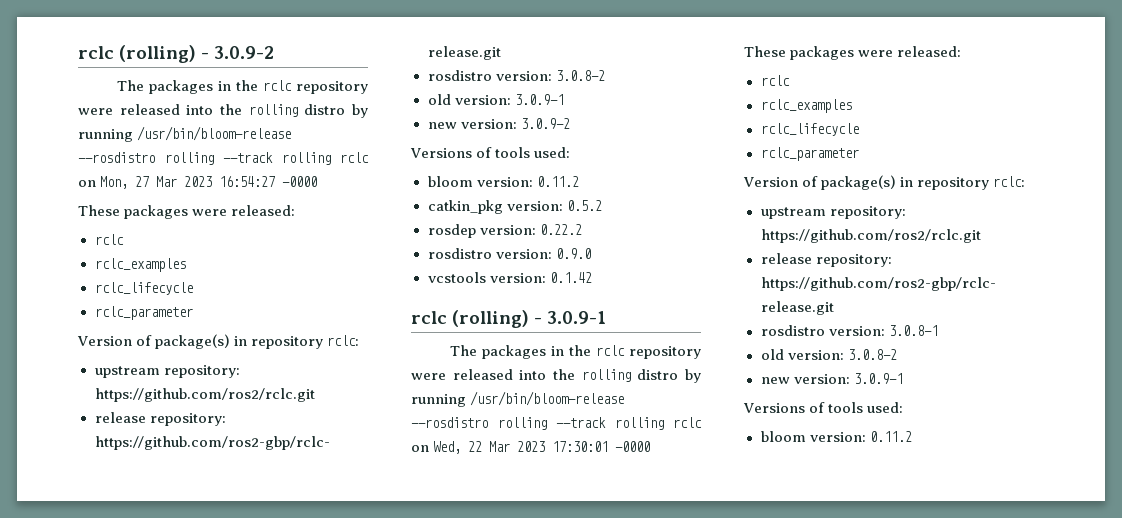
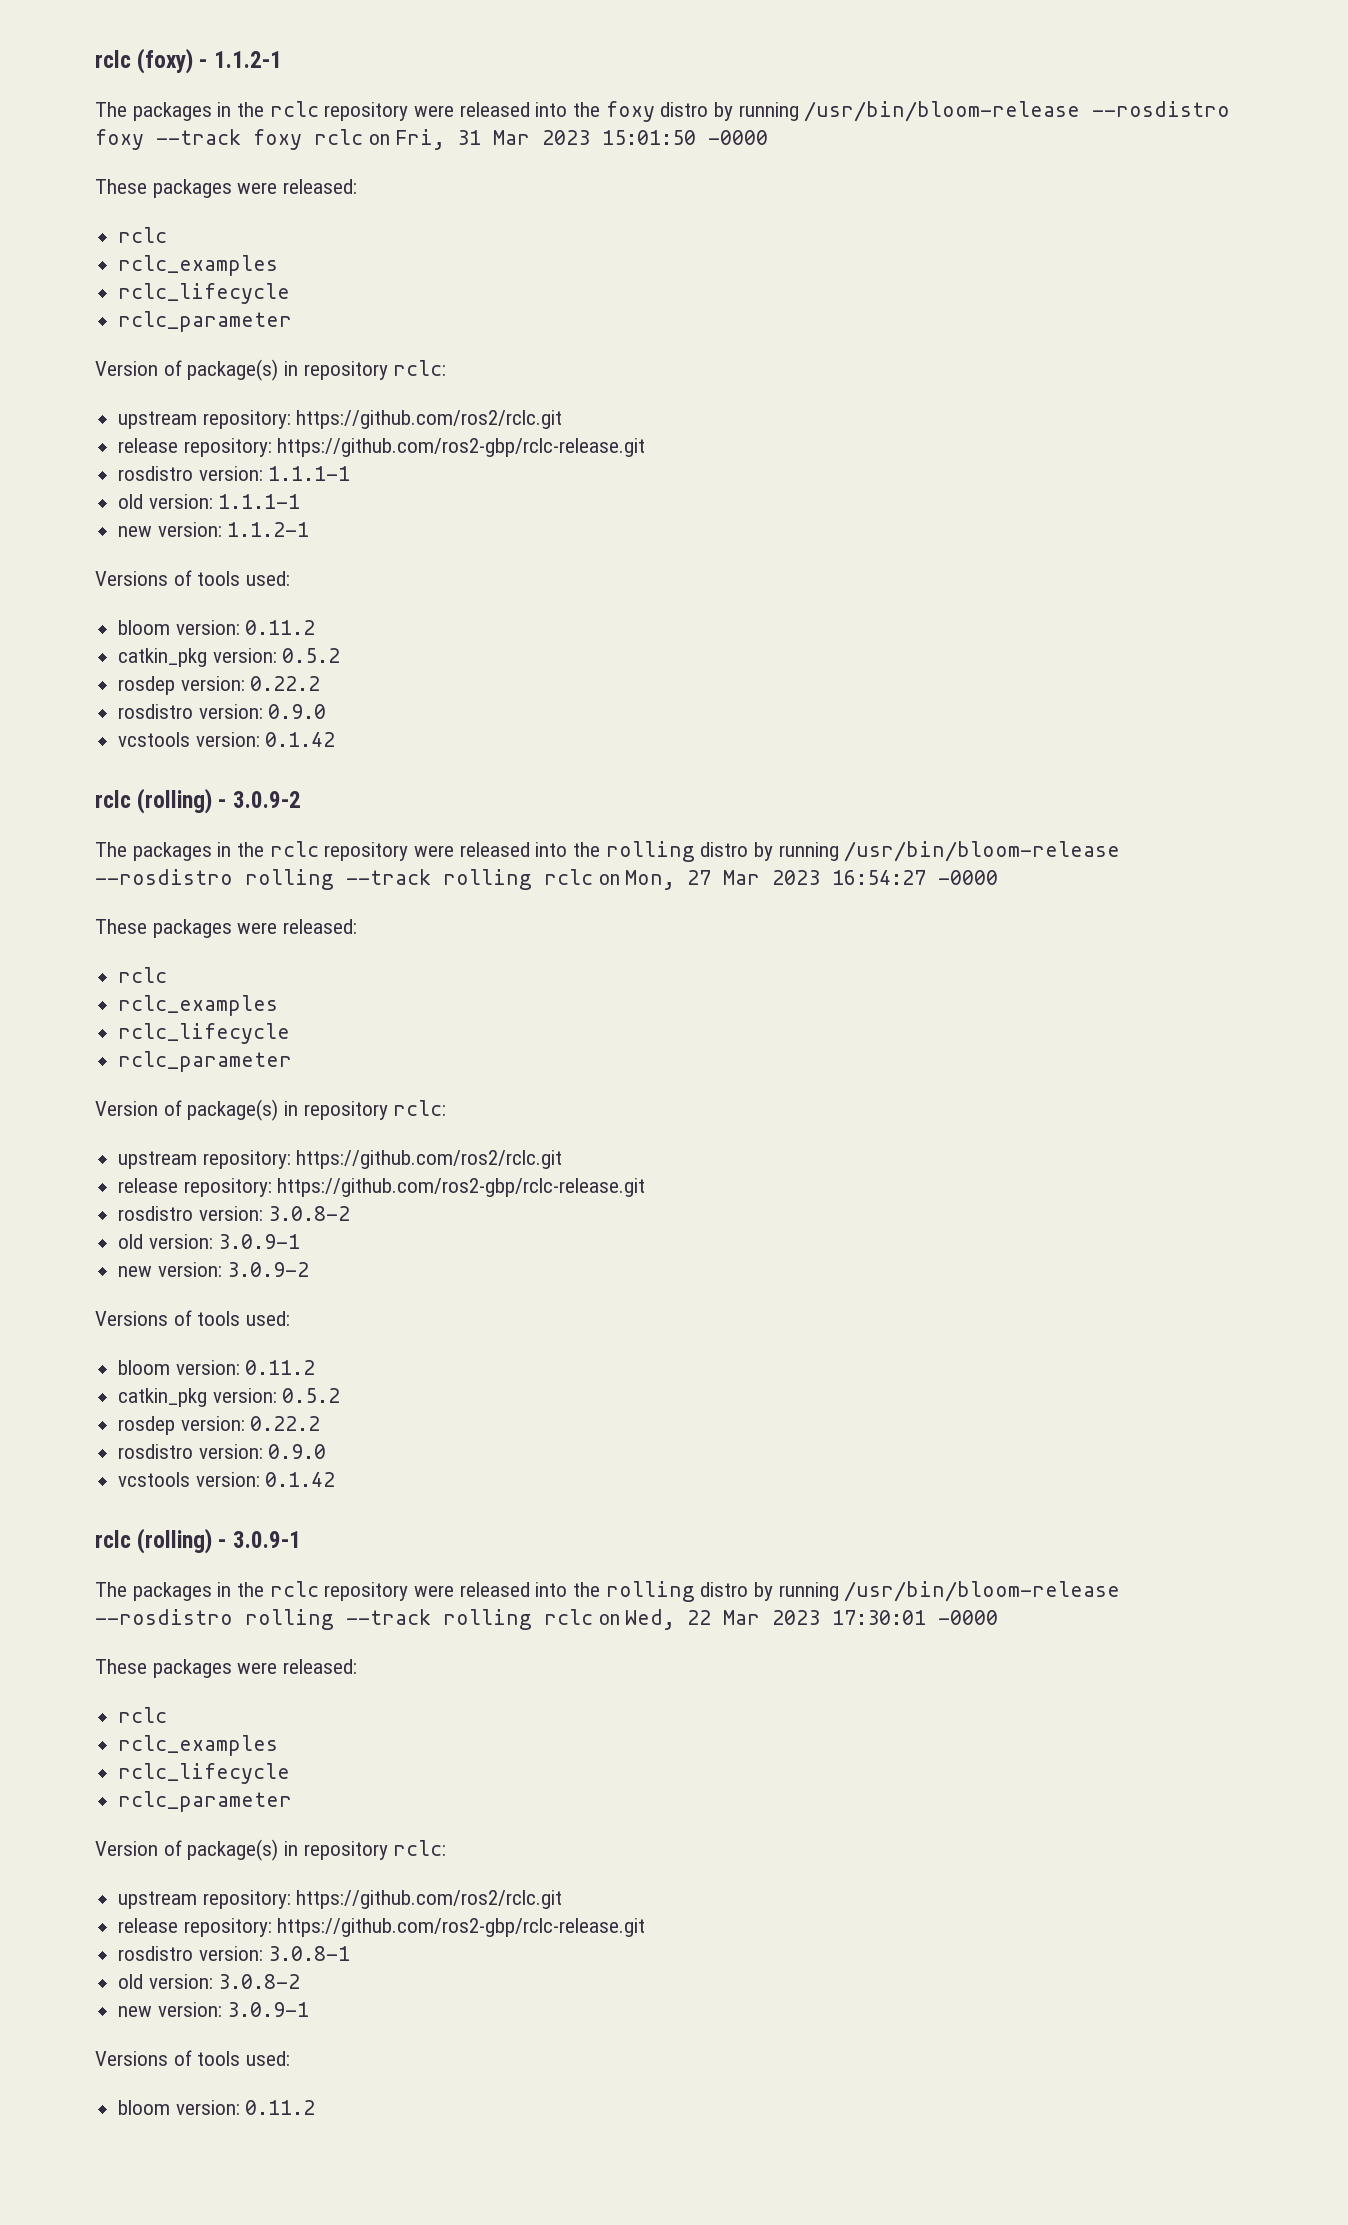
[78,46,114,59] rclc -> [95,48,282,74] [95,101,1231,122] [95,129,769,150] [95,179,358,198] [118,227,168,243] [118,255,279,276] [118,283,291,304] [118,311,293,332] [95,359,447,381] [118,410,563,429] [118,438,646,457] [118,466,351,481] [118,494,301,509] [118,522,310,537] [95,570,291,586] [118,620,316,635] [118,648,341,667] [118,676,321,695] [118,704,327,719] [118,732,336,747] [95,790,131,808] rclc (foxy) - 1.1.2-1 // The packages in the rclc repository were released into the foxy distro by running /usr/bin/bloom-release --rosdistro foxy --track foxy rclc on Fri, 31 Mar 2023 15:01:50 -0000 // These packages were released: // rclc // rclc_examples // rclc_lifecycle // rclc_parameter // Version of package(s) in repository rclc: // upstream repository: https://github.com/ros2/rclc.git // release repository: https://github.com/ros2-gbp/rclc-release.git // rosdistro version: 1.1.1-1 // old version: 1.1.1-1 // new version: 1.1.2-1 // Versions of tools used: // bloom version: 0.11.2 // catkin_pkg version: 0.5.2 // rosdep version: 0.22.2 // rosdistro version: 0.9.0 // vcstools version: 0.1.42 // rclc

